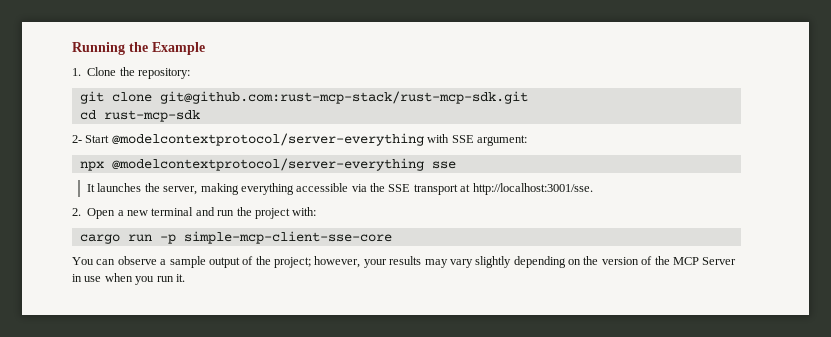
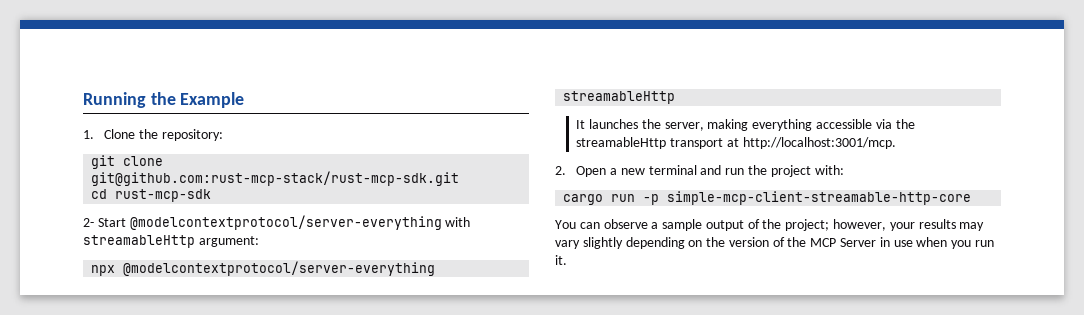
[451,135,474,143] SSE -> [83,235,195,248] streamableHttp
[431,161,456,169] sse -> [563,91,676,104] streamableHttp
[388,184,411,192] SSE -> [576,137,667,149] streamableHttp
[472,183,593,195] http://localhost:3001/sse. -> [742,137,896,149] http://localhost:3001/mcp.
[183,231,392,244] simple-mcp-client-sse-core -> [667,191,972,205] simple-mcp-client-streamable-http-core

